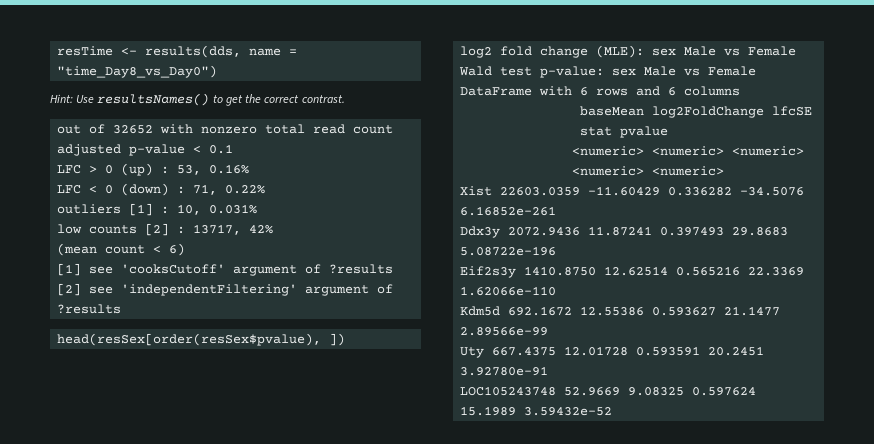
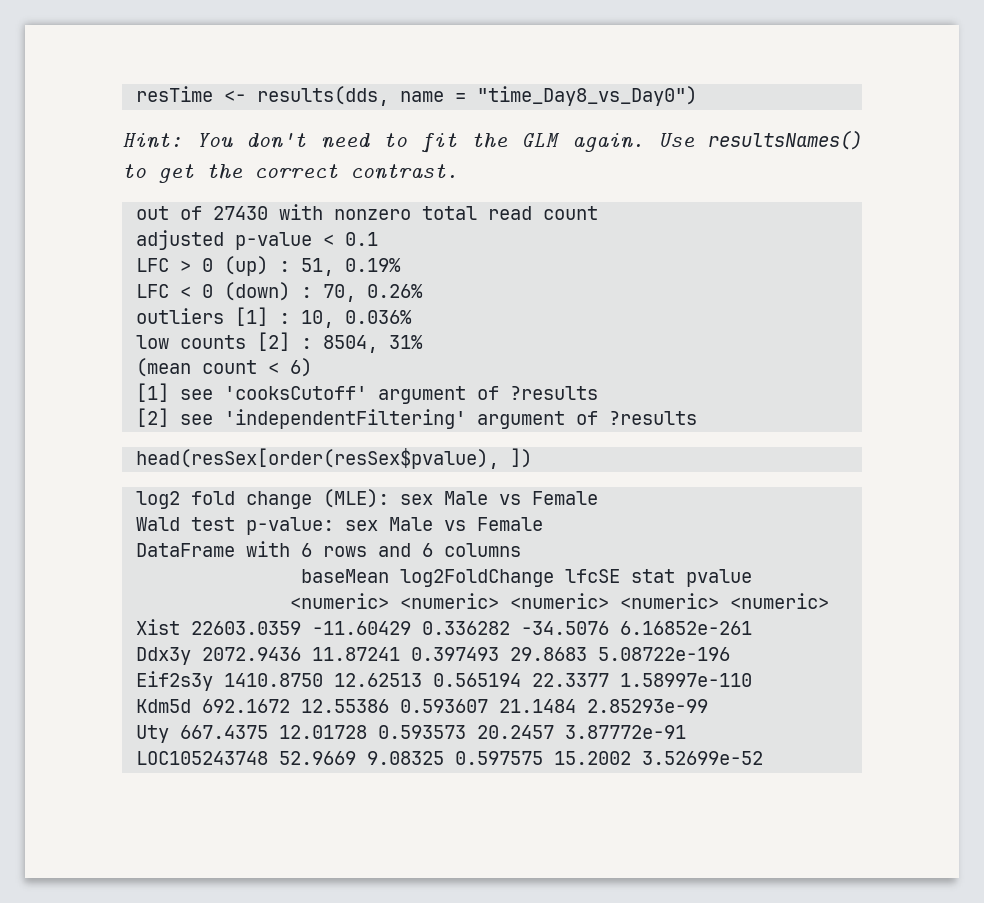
(73, 98) none -> [196,133,644,153] You don't need to fit the GLM again.
[113,125,154,134] 32652 -> [212,206,268,220] 27430
[177,164,250,175] 53, 0.16% -> [300,258,401,276] 51, 0.19%
[193,184,266,195] 71, 0.22% -> [322,284,423,302] 70, 0.26%
[209,204,258,214] 0.031% -> [344,310,412,324] 0.036%
[193,224,274,235] 13717, 42% -> [322,335,423,353] 8504, 31%
[604,266,805,276] [460,286,557,296] 12.62514 0.565216 22.3369 1.62066e-110 -> [333,673,752,687] 12.62513 0.565194 22.3377 1.58997e-110
[652,306,781,316] [460,327,549,336] 0.593627 21.1477 2.89566e-99 -> [399,699,708,713] 0.593607 21.1484 2.85293e-99
[636,346,765,356] [460,366,549,376] 0.593591 20.2451 3.92780e-91 -> [377,725,686,739] 0.593573 20.2457 3.87772e-91
[692,387,757,396] [460,406,613,416] 0.597624 15.1989 3.59432e-52 -> [454,751,763,765] 0.597575 15.2002 3.52699e-52

